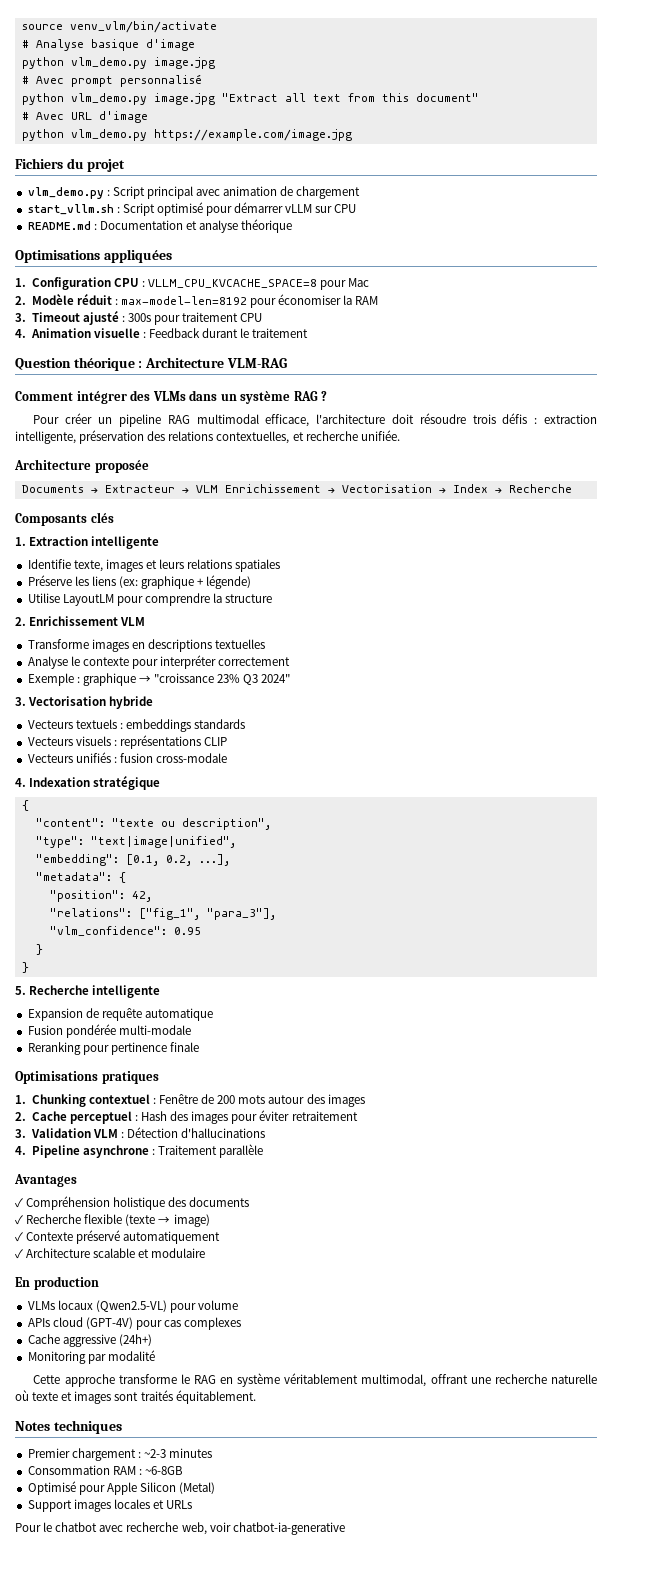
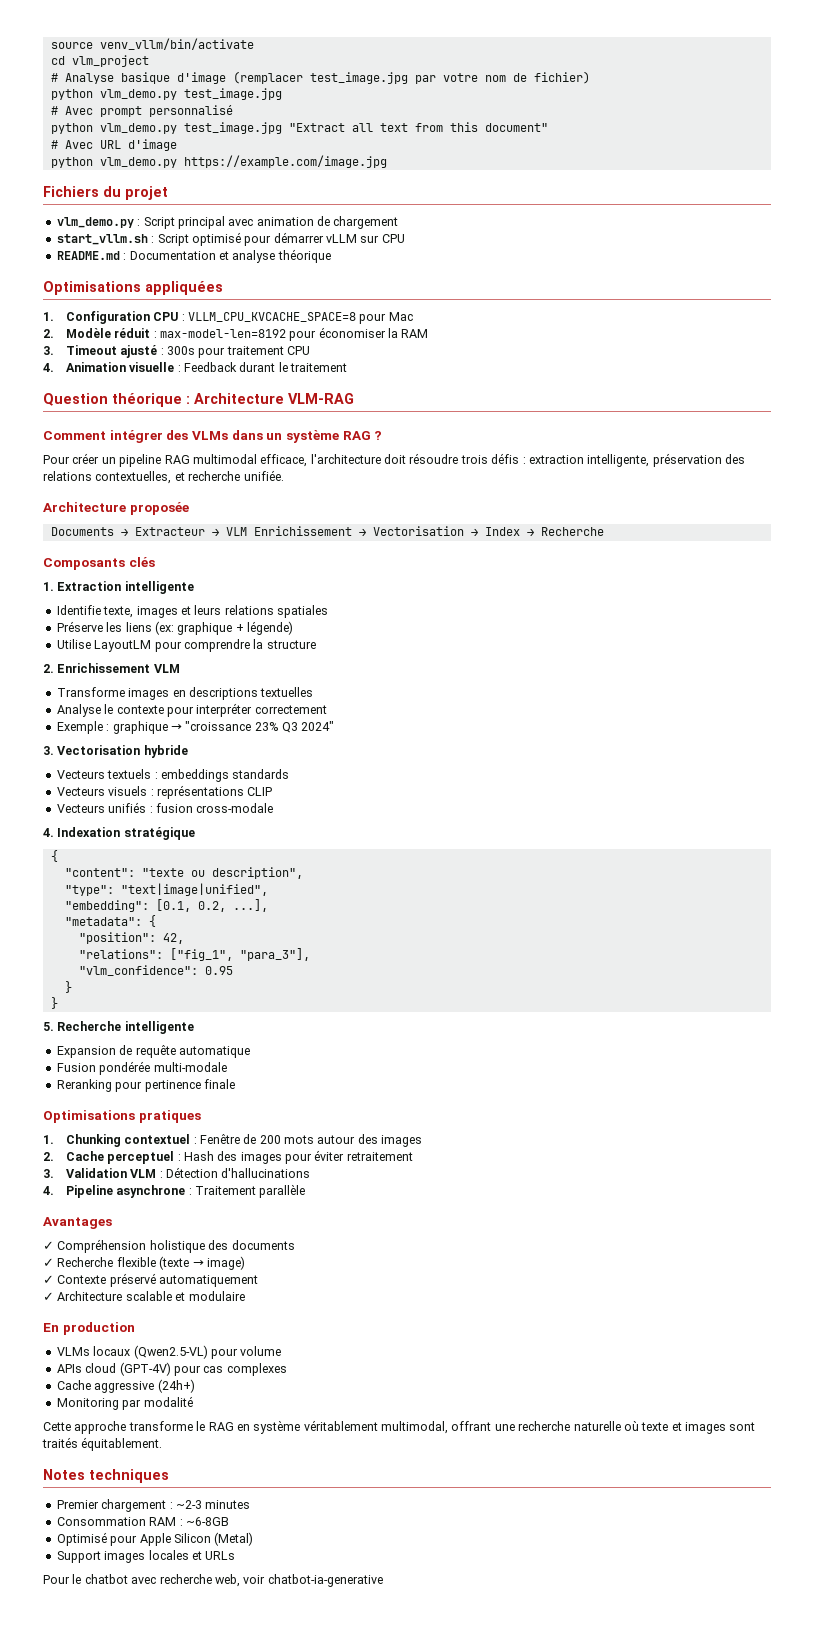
[69,21,217,33] venv_vlm/bin/activate -> [99,38,254,50] [50,55,149,67] venv_vllm/bin/activate // cd vlm_project
[21,57,215,69] // python vlm_demo.py image.jpg -> [232,71,590,84] [50,88,282,100] (remplacer test_image.jpg par votre nom de fichier) // python vlm_demo.py test_image.jpg
[153,93,215,105] image.jpg -> [183,122,282,134] test_image.jpg

